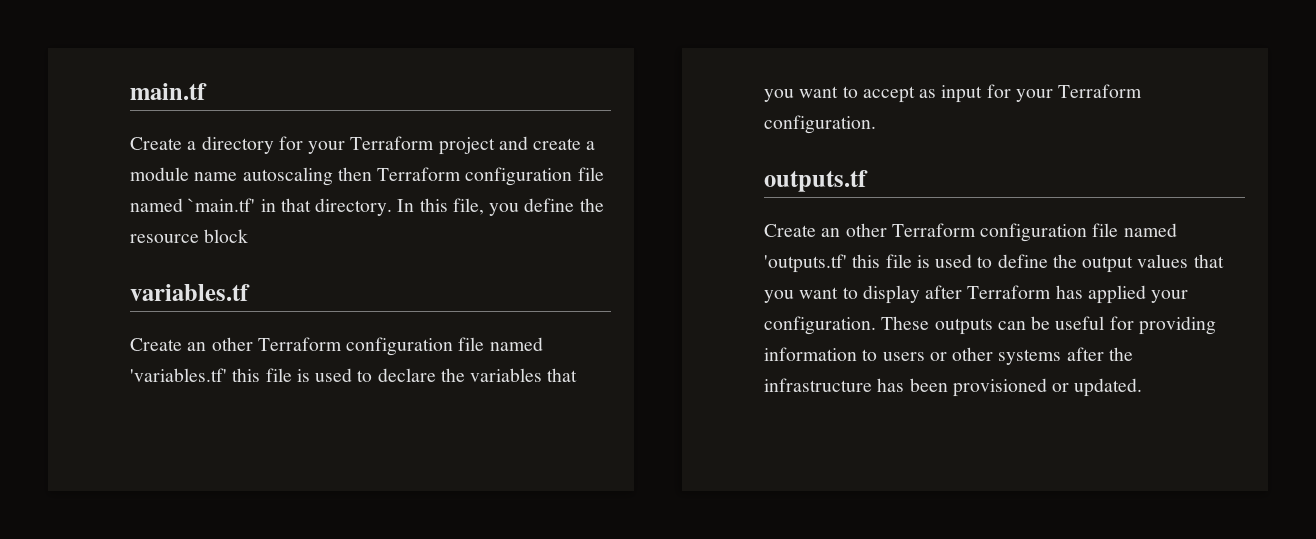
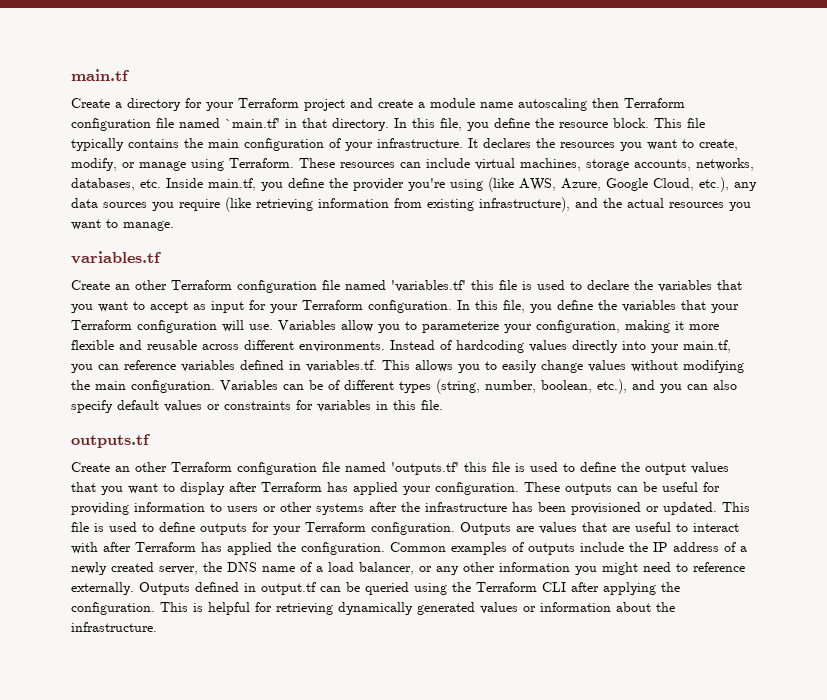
[204,229,249,243] block -> [613,118,705,128] [71,138,738,151] [71,158,754,171] [71,177,757,192] [71,197,751,212] [71,219,174,231] block. This file typically contains the main configuration of your infrastructure. It declares the resources you want to create, modify, or manage using Terraform. These resources can include virtual machines, storage accounts, networks, databases, etc. Inside main.tf, you define the provider you're using (like AWS, Azure, Google Cloud, etc.), any data sources you require (like retrieving information from existing infrastructure), and the actual resources you want to manage.
(876, 124) none -> [457,300,739,313] [71,320,719,333] [71,340,731,353] [71,360,744,373] [71,379,737,394] [71,400,443,413] In this file, you define the variables that your Terraform configuration will use. Variables allow you to parameterize your configuration, making it more flexible and reusable across different environments. Instead of hardcoding values directly into your main.tf, you can reference variables defined in variables.tf. This allows you to easily change values without modifying the main configuration. Variables can be of different types (string, number, boolean, etc.), and you can also specify default values or constraints for variables in this file.
(1143, 387) none -> [722,502,750,512] [71,522,739,535] [71,542,747,555] [71,562,745,575] [71,582,680,595] [71,602,675,615] [71,622,157,632] This file is used to define outputs for your Terraform configuration. Outputs are values that are useful to interact with after Terraform has applied the configuration. Common examples of outputs include the IP address of a newly created server, the DNS name of a load balancer, or any other information you might need to reference externally. Outputs defined in output.tf can be queried using the Terraform CLI after applying the configuration. This is helpful for retrieving dynamically generated values or information about the infrastructure.

